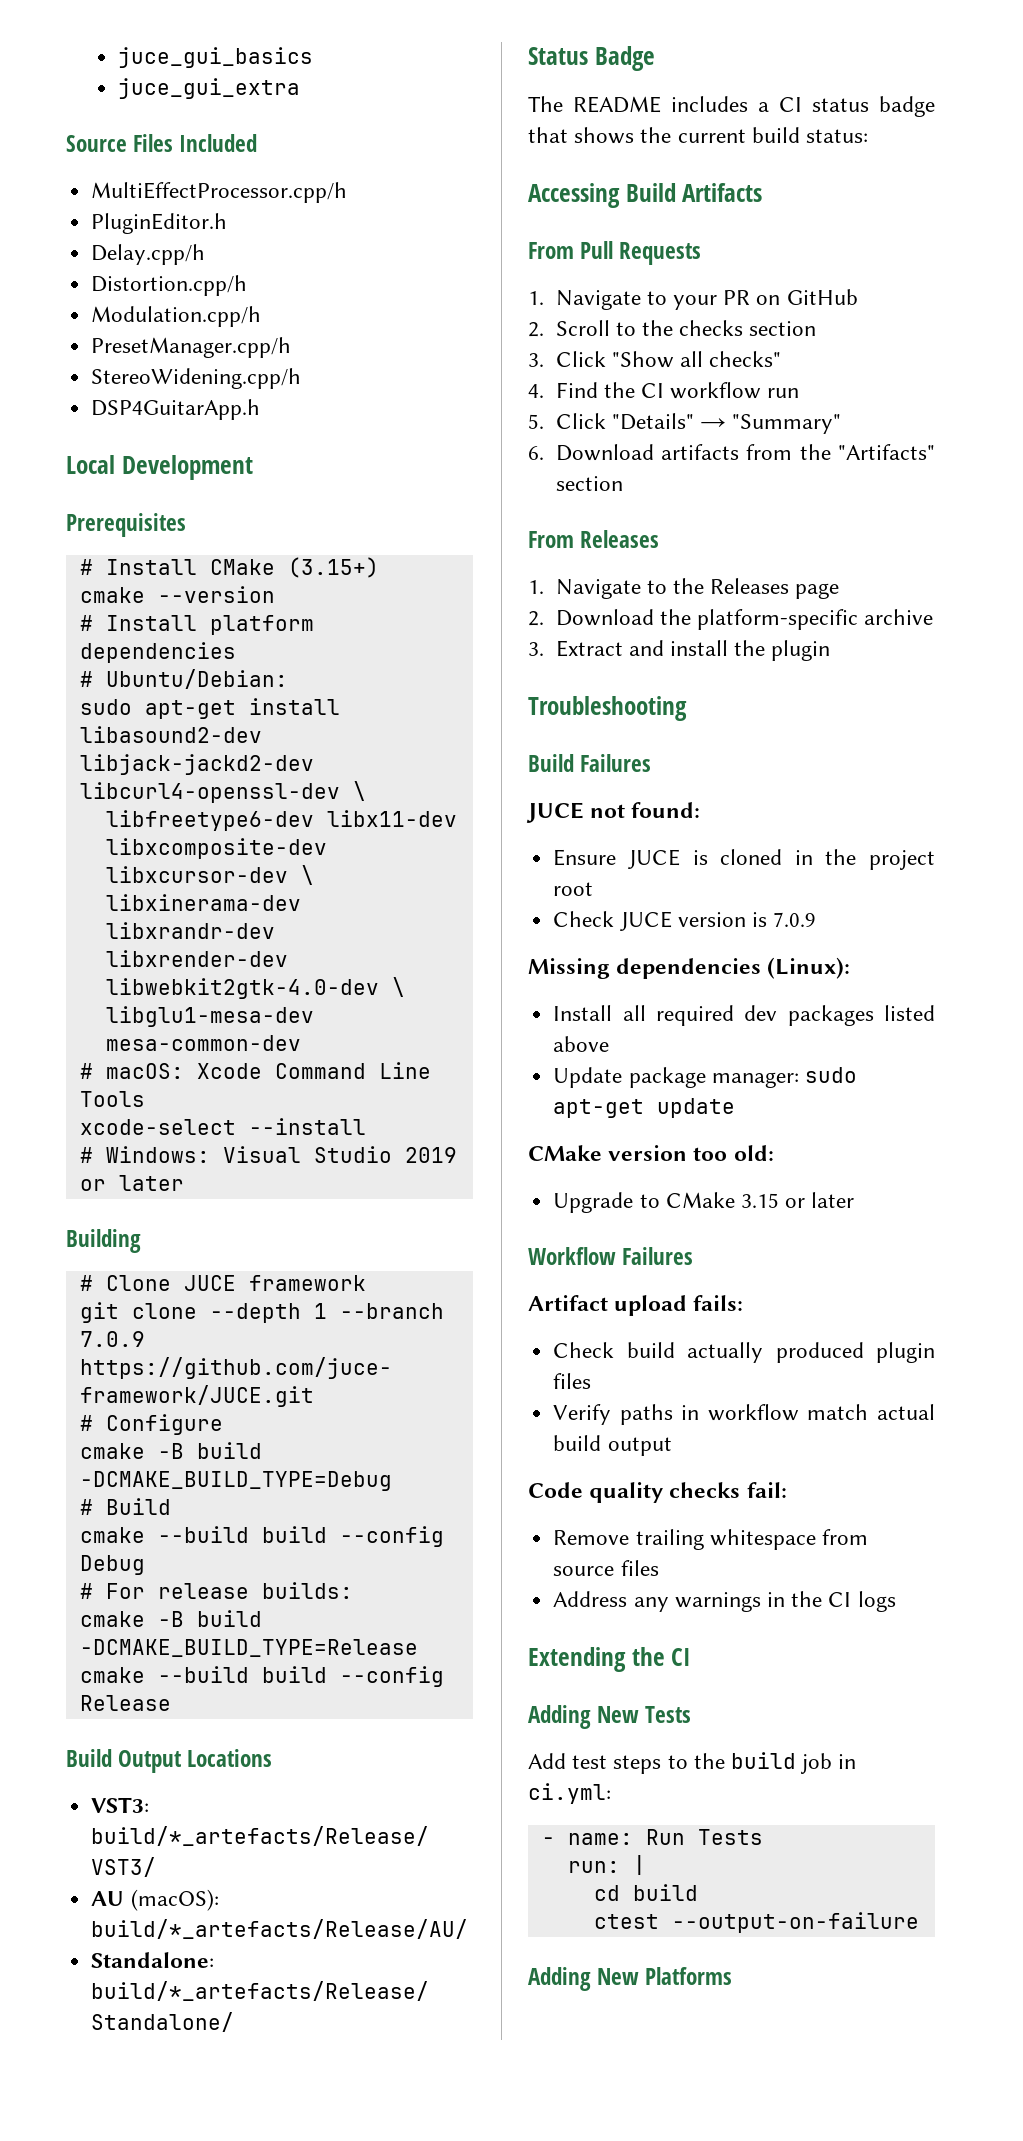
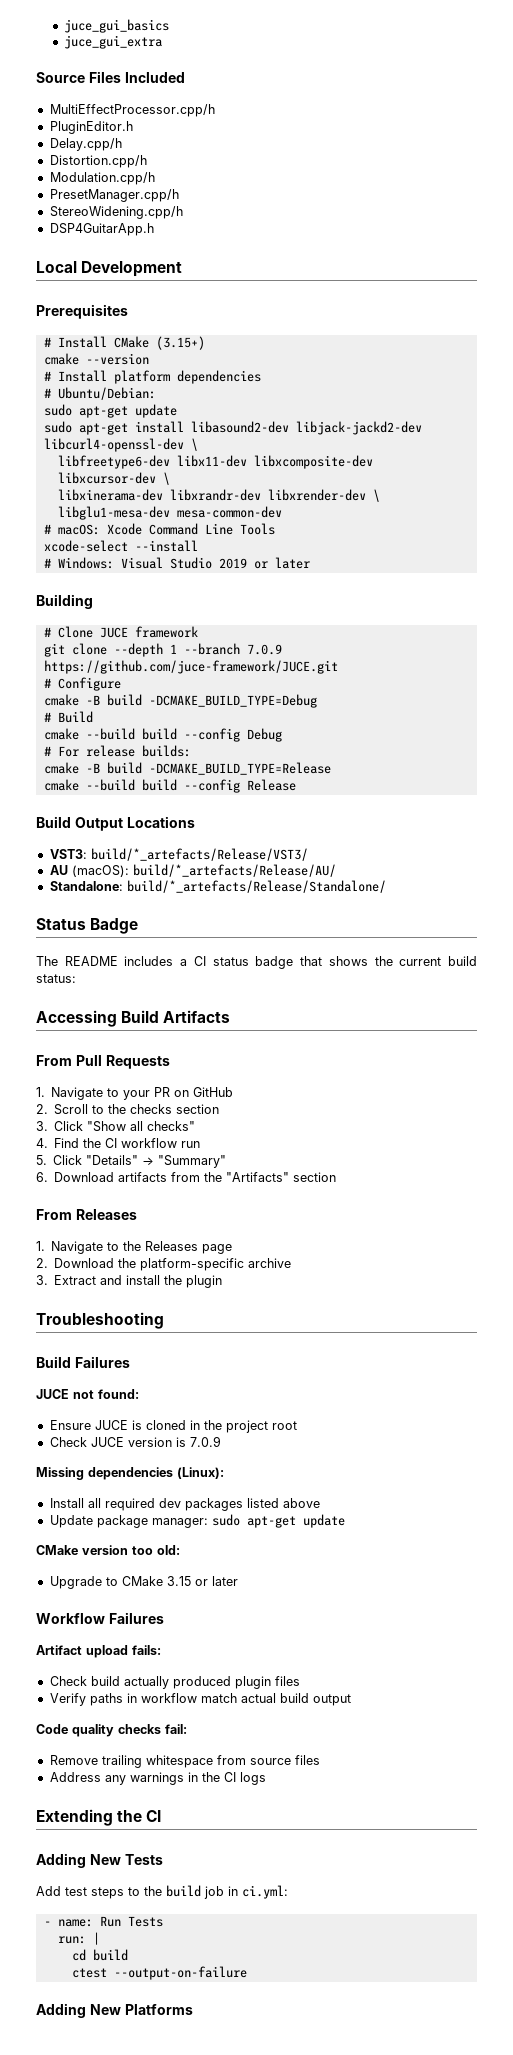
(288, 679) none -> [43,404,177,418] // sudo apt-get update
[105,978,379,999] libwebkit2gtk-4.0-dev -> (366, 495) none

